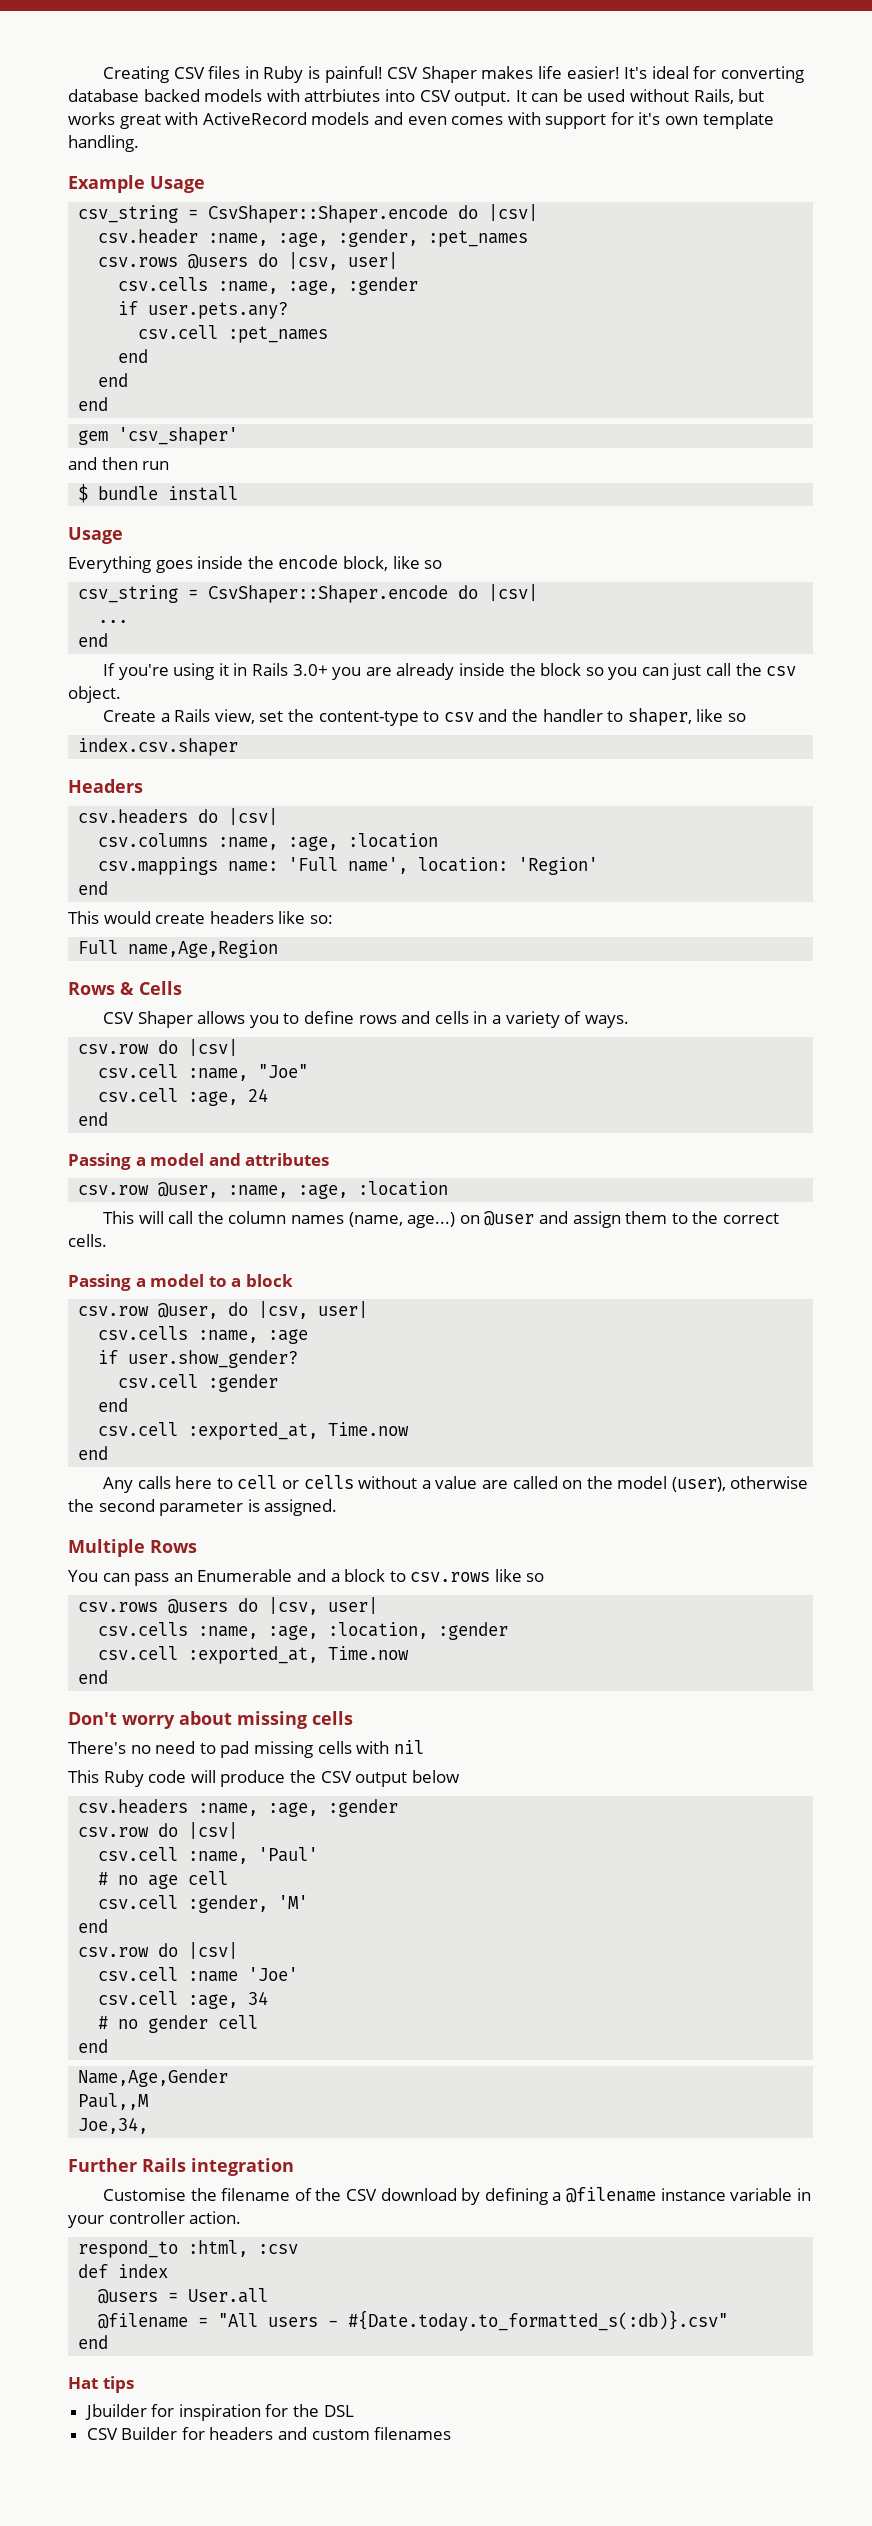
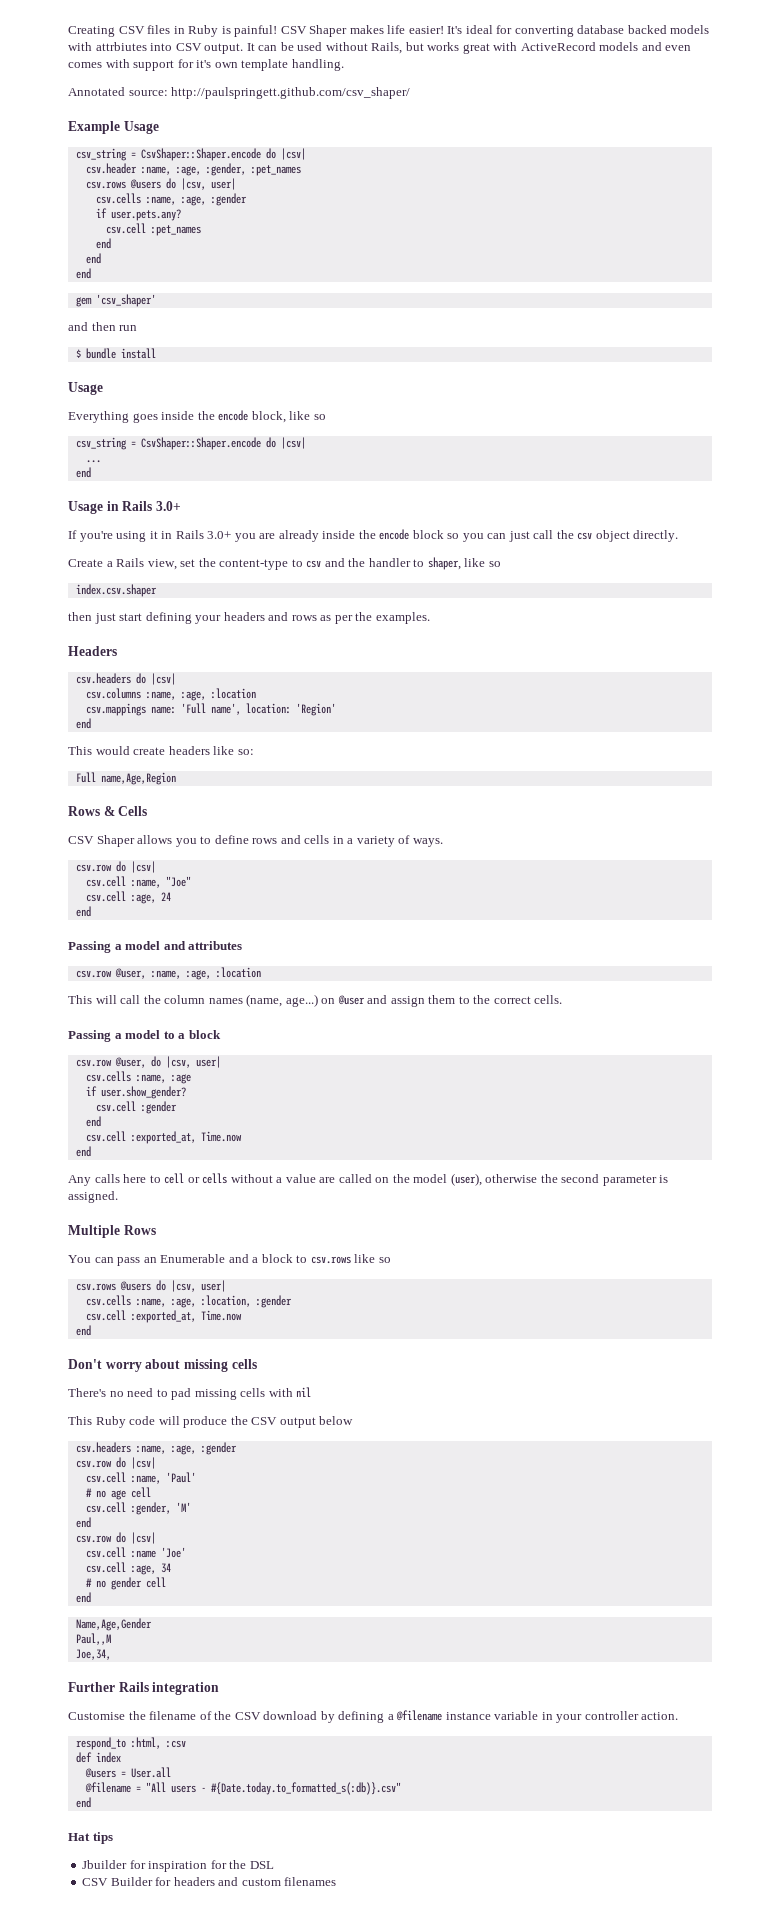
(139, 143) none -> [68,87,411,99] // Annotated source: http://paulspringett.github.com/csv_shaper/
(109, 640) none -> [68,501,181,514] // Usage in Rails 3.0+
(536, 669) none -> [379,529,410,540] encode
[68,686,121,703] object. -> [595,530,679,542] object directly.
(239, 747) none -> [68,612,430,624] // then just start defining your headers and rows as per the examples.

